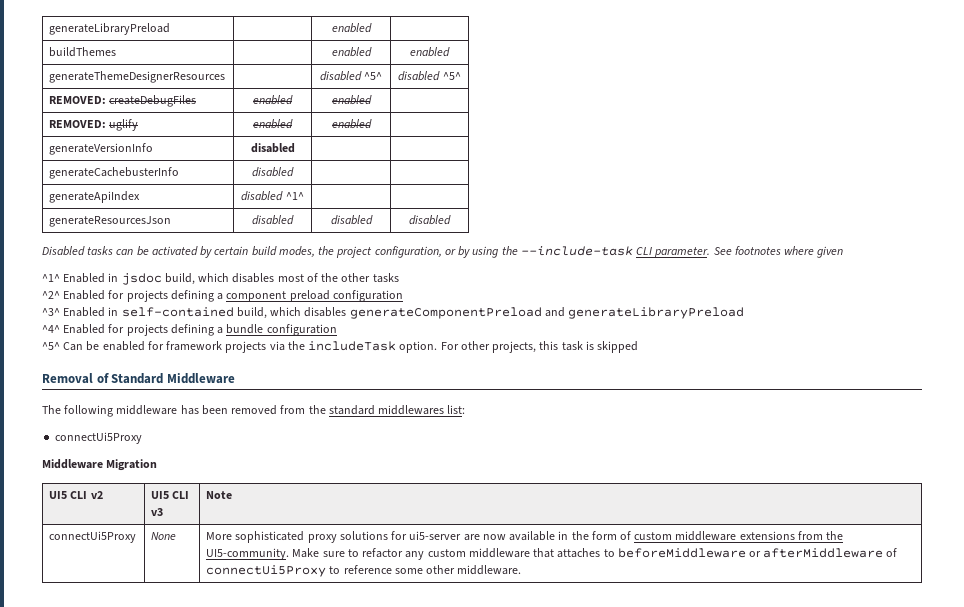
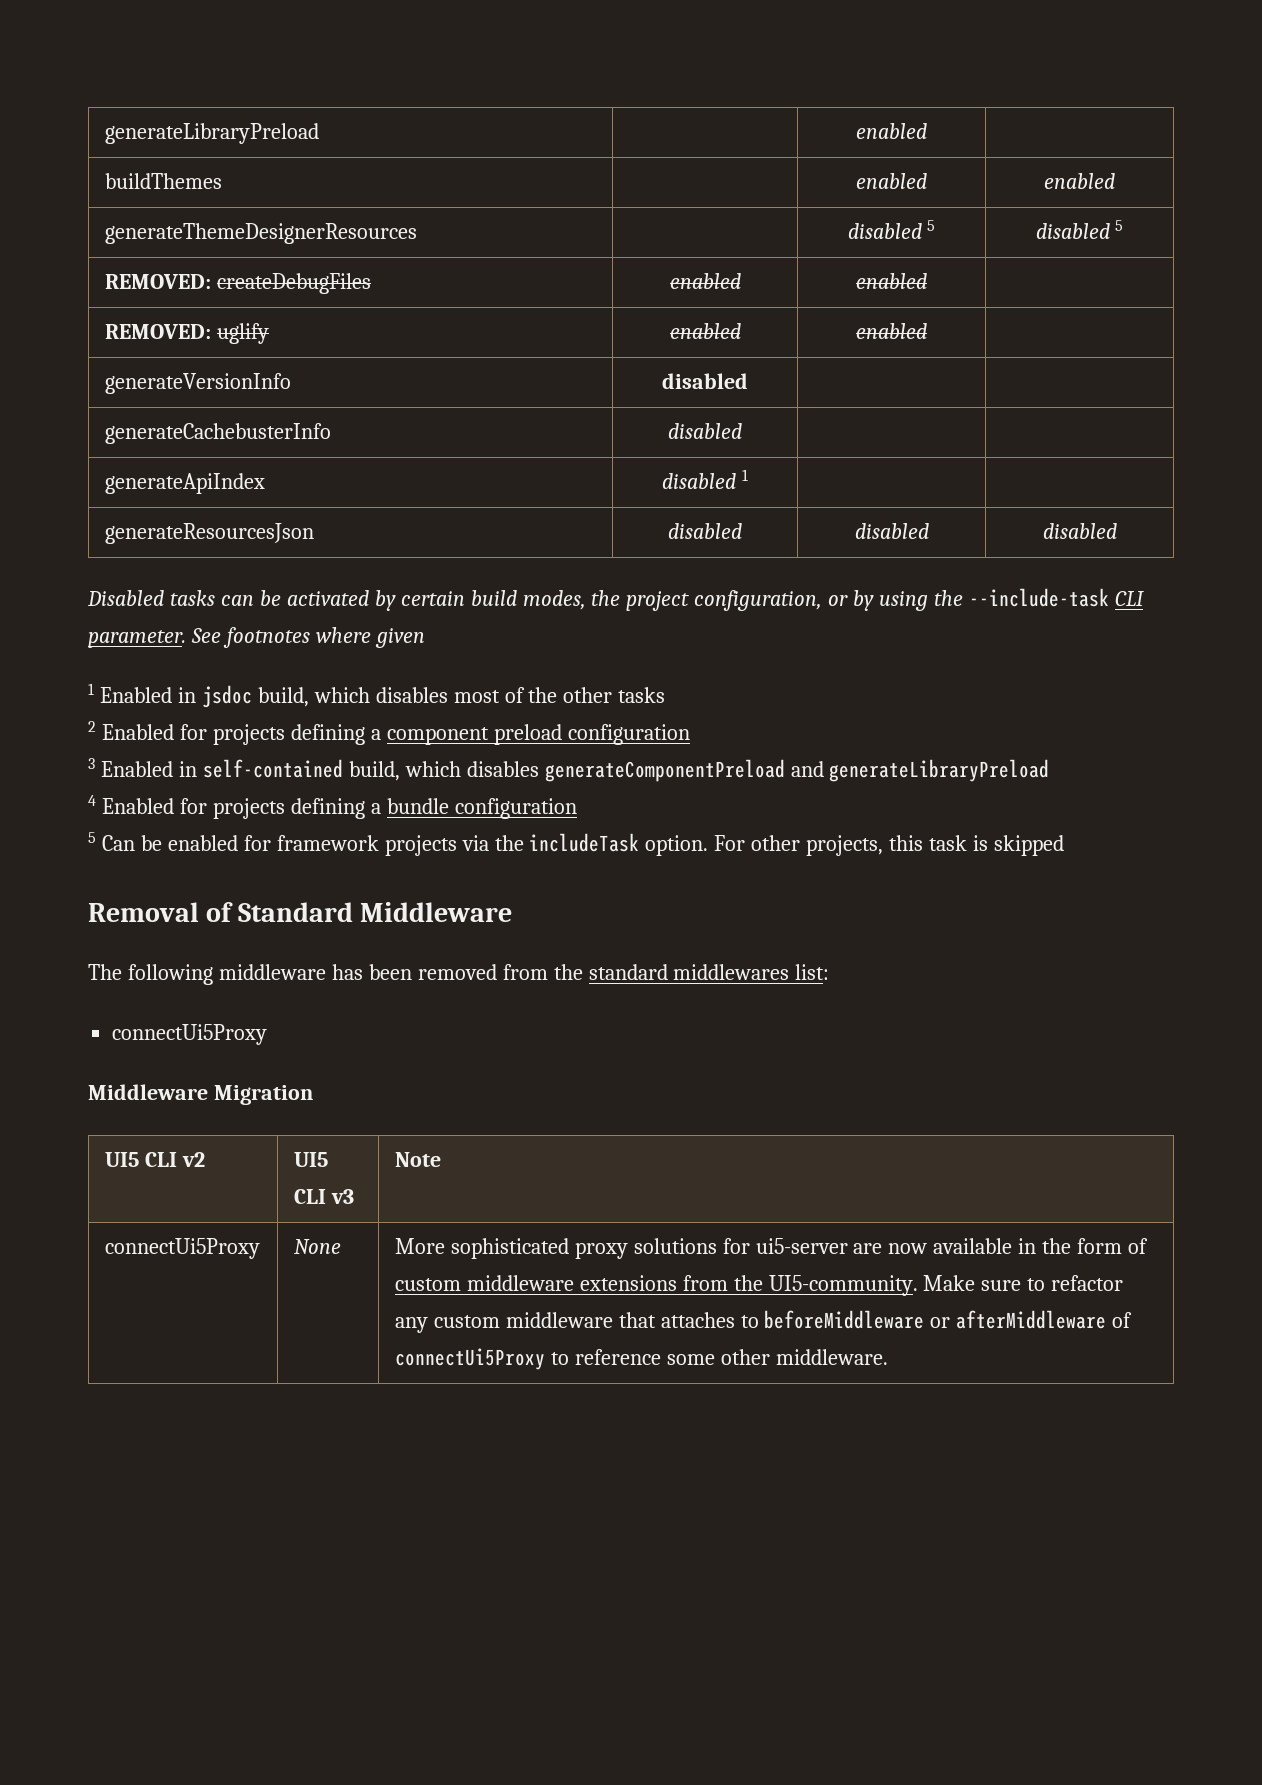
[364,72,383,80] [398,71,461,81] ^5^ | disabled ^5^ -> [927,220,936,231] [1035,220,1124,239] 5 | disabled 5
[285,192,304,200] ^1^ -> [741,469,748,481] 1
[42,274,60,282] ^1^ -> [88,683,94,695] 1
[42,291,60,299] ^2^ -> [88,721,96,732] 2
[42,308,60,316] ^3^ -> [88,758,95,769] 3
[42,325,60,333] ^4^ -> [88,795,96,806] 4
[42,342,60,350] ^5^ -> [88,832,96,843] 5

